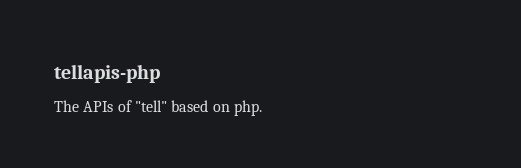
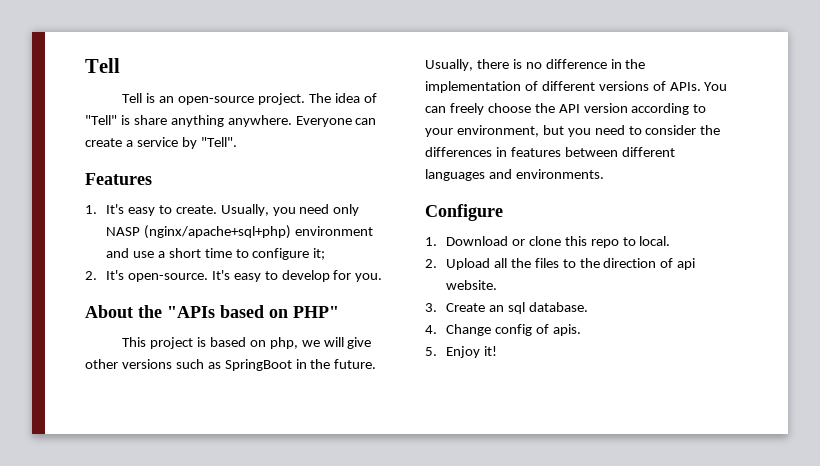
[54,64,160,83] [54,100,262,116] tellapis-php // The APIs of "tell" based on php. -> [85,58,120,73] [122,93,377,105] [85,115,377,127] [85,137,237,149] [85,173,152,185] [85,204,360,216] [105,225,373,239] [105,248,326,260] [85,270,383,282] [85,305,339,318] [122,337,372,349] [85,359,377,371] [425,59,646,71] [425,81,728,93] [425,103,707,115] [425,125,721,137] [425,147,675,157] [425,169,604,181] [425,204,503,221] [425,236,671,248] [425,258,696,270] [445,280,497,290] [425,302,588,314] [425,324,581,336] [425,346,497,358] Tell // Tell is an open-source project. The idea of "Tell" is share anything anywhere. Everyone can create a service by "Tell". // Features // 1. It's easy to create. Usually, you need only NASP (nginx/apache+sql+php) environment and use a short time to configure it; // 2. It's open-source. It's easy to develop for you. // About the "APIs based on PHP" // This project is based on php, we will give other versions such as SpringBoot in the future. Usually, there is no difference in the implementation of different versions of APIs. You can freely choose the API version according to your environment, but you need to consider the differences in features between different languages and environments. // Configure // 1. Download or clone this repo to local. // 2. Upload all the files to the direction of api website. // 3. Create an sql database. // 4. Change config of apis. // 5. Enjoy it!

